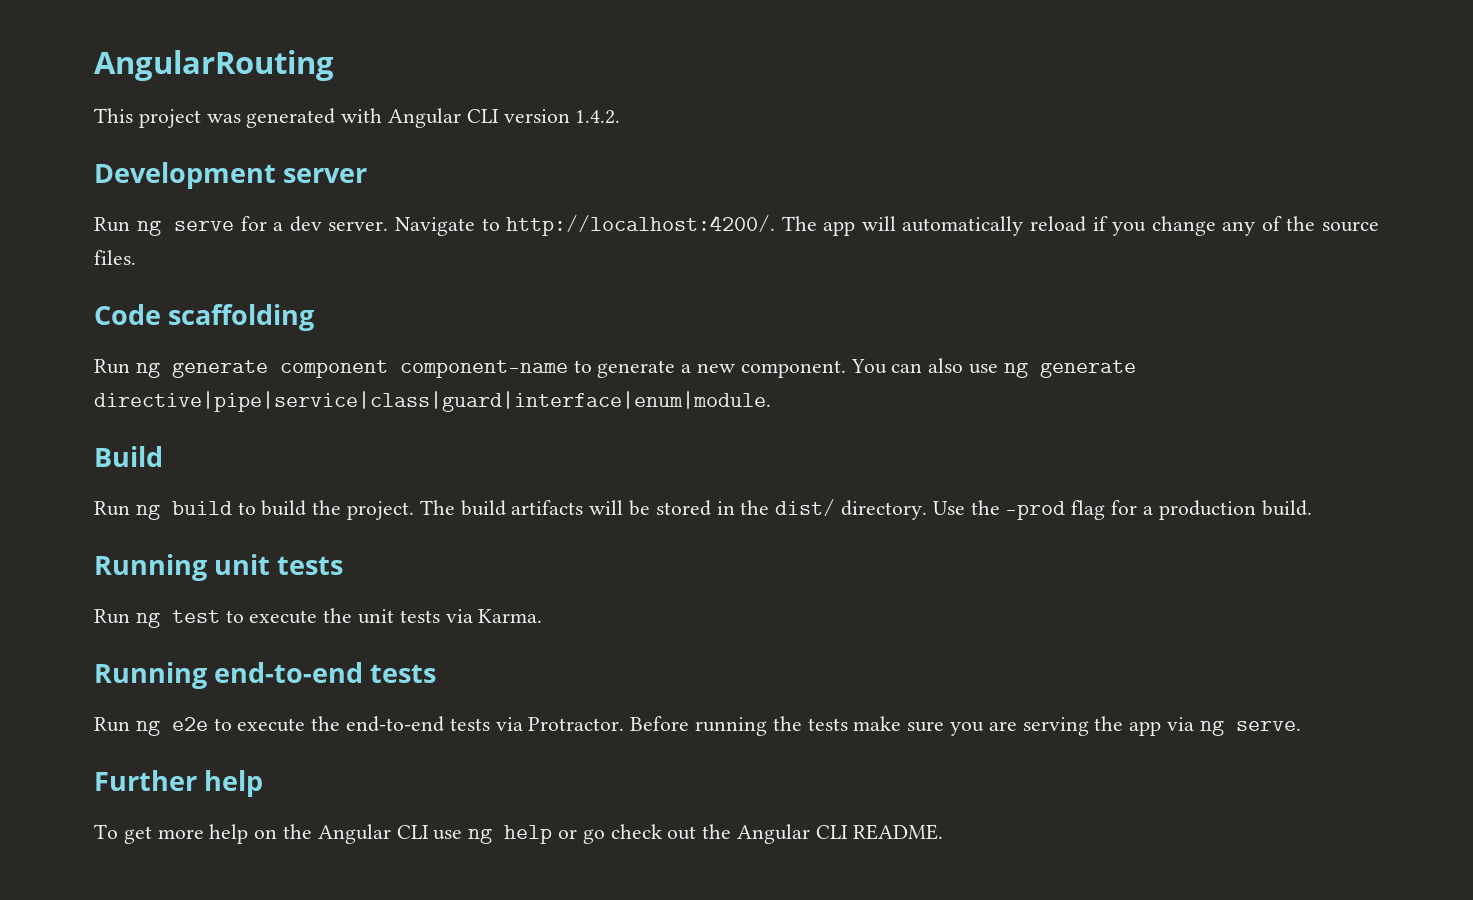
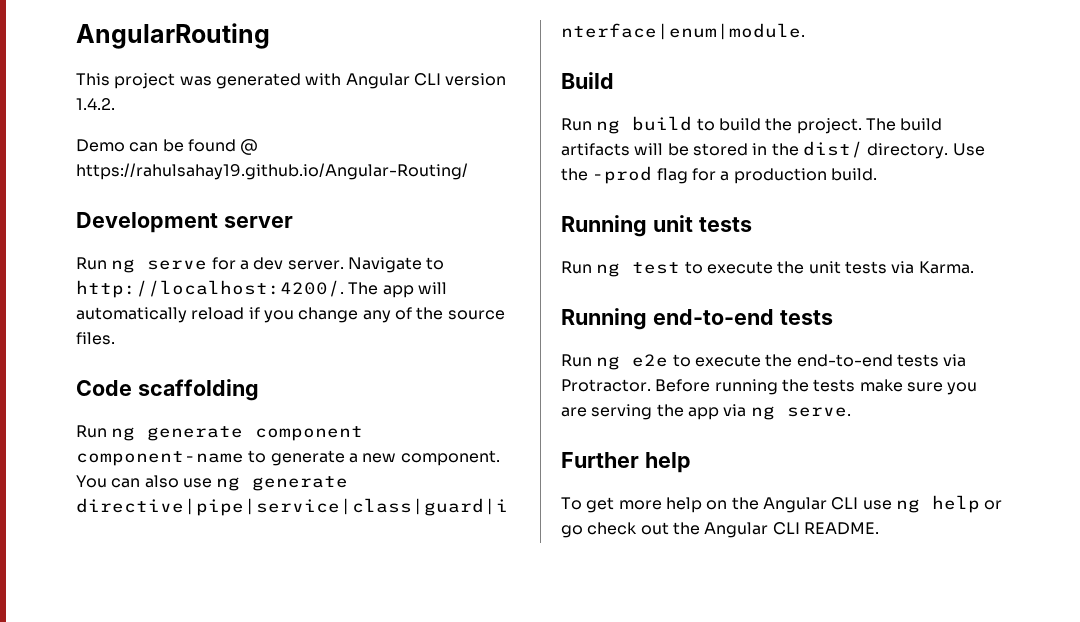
(621, 117) none -> [76,139,259,155] [76,163,468,180] // Demo can be found @ https://rahulsahay19.github.io/Angular-Routing/

